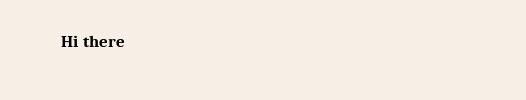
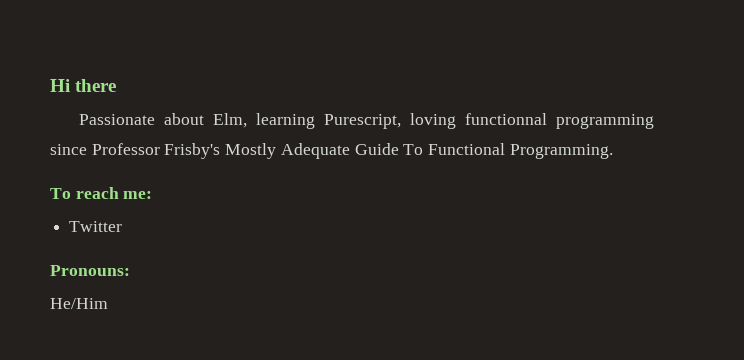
(125, 41) none -> [79,113,654,129] [50,143,613,159] [50,187,153,199] [69,221,123,232] [50,265,130,276] [50,298,108,309] // Passionate about Elm, learning Purescript, loving functionnal programming since Professor Frisby's Mostly Adequate Guide To Functional Programming. // To reach me: // Twitter // Pronouns: // He/Him

